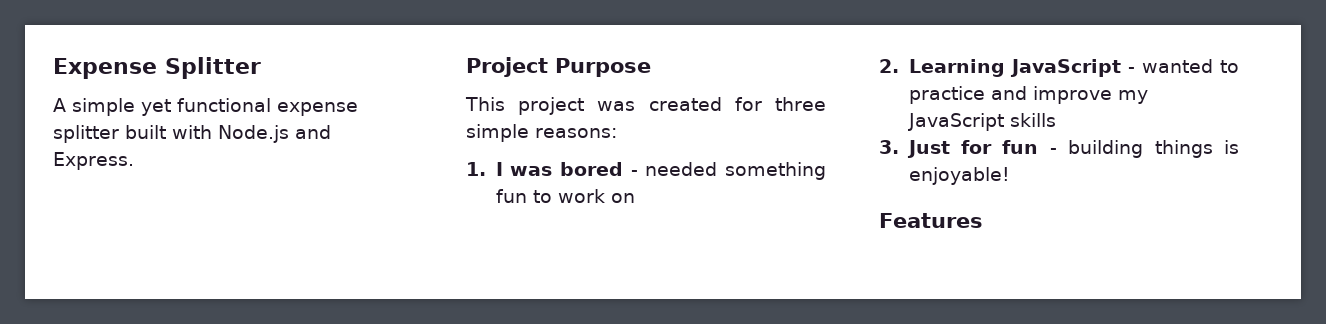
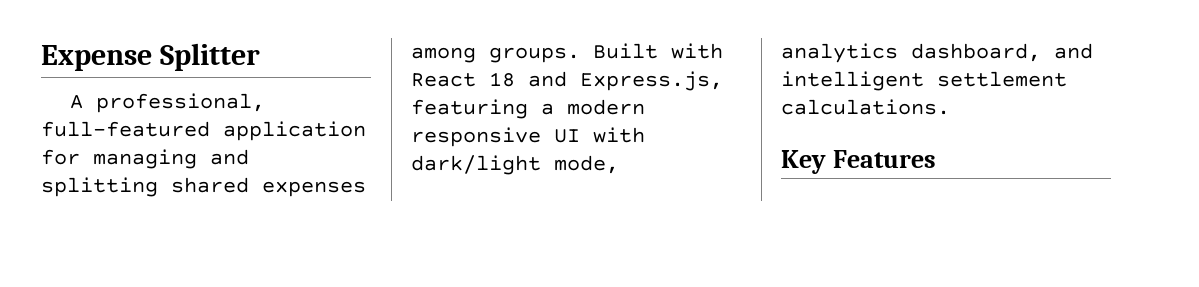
[72,98,358,116] [53,125,331,143] [53,152,134,170] [466,57,651,77] [465,97,826,115] [466,124,617,142] [466,162,826,180] [495,189,635,203] [879,59,1239,77] [908,86,1148,104] [907,113,1056,131] [879,140,1239,158] [908,167,1010,185] simple yet functional expense splitter built with Node.js and Express. // Project Purpose // This project was created for three simple reasons: // 1. I was bored - needed something fun to work on // 2. Learning JavaScript - wanted to practice and improve my JavaScript skills // 3. Just for fun - building things is enjoyable! // -> [96,93,266,113] [41,121,366,141] [41,149,249,169] [41,177,366,197] [411,43,723,63] [411,71,723,91] [411,99,645,119] [411,127,645,147] [411,155,619,175] [781,43,1093,63] [781,71,1067,91] [781,99,950,115] [781,150,826,174] professional, full-featured application for managing and splitting shared expenses among groups. Built with React 18 and Express.js, featuring a modern responsive UI with dark/light mode, analytics dashboard, and intelligent settlement calculations. // Key

